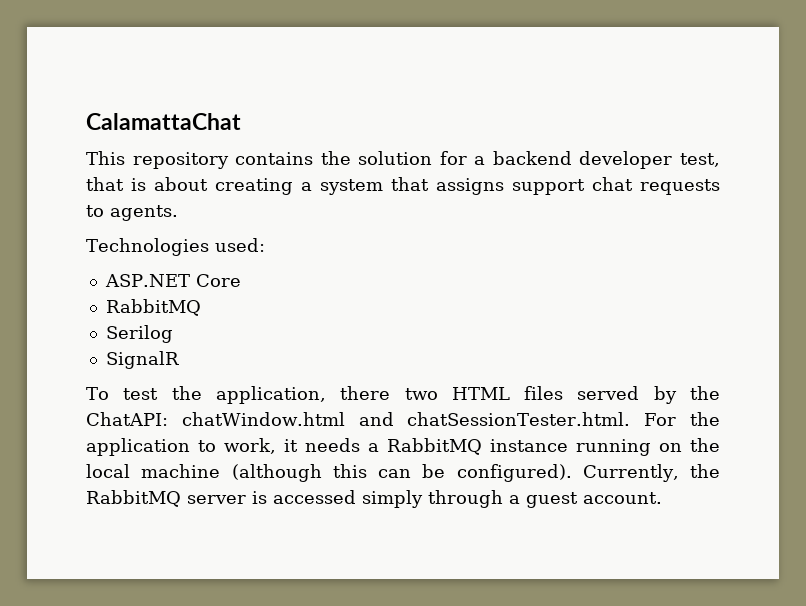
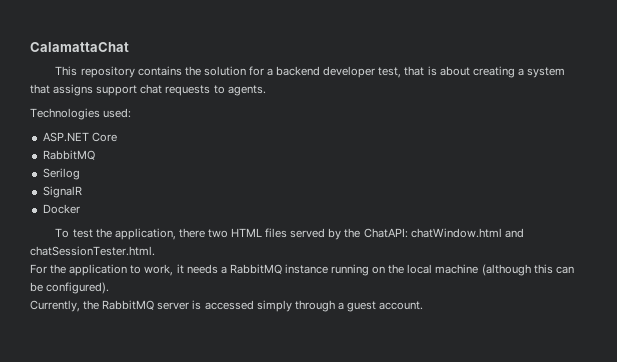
(179, 360) none -> [42,204,80,214] // Docker
(631, 419) none -> (155, 251) //
(572, 473) none -> (110, 288) //

